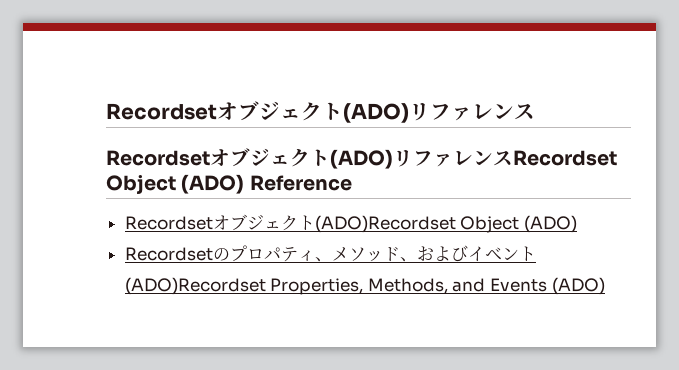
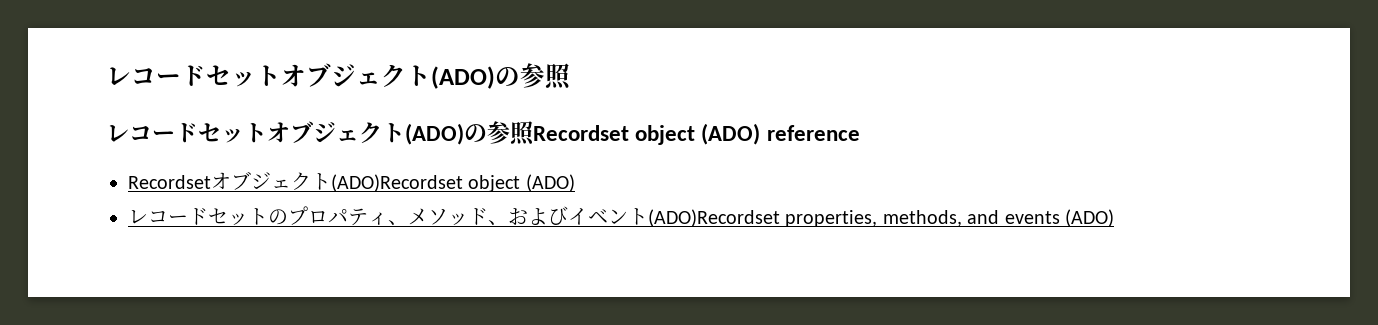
[106,101,535,123] [106,148,617,169] [106,174,352,194] Recordsetオブジェクト(ADO)リファレンス // Recordsetオブジェクト(ADO)リファレンスRecordset Object (ADO) Reference -> [106,63,571,90] [106,121,860,146] レコードセットオブジェクト(ADO)の参照 // レコードセットオブジェクト(ADO)の参照Recordset object (ADO) reference
[460,216,520,233] Object -> [468,175,521,192] object
[124,247,213,261] Recordset -> [128,208,268,226] レコードセット
[270,278,548,295] Properties, Methods, and Events -> [785,210,1060,227] properties, methods, and events

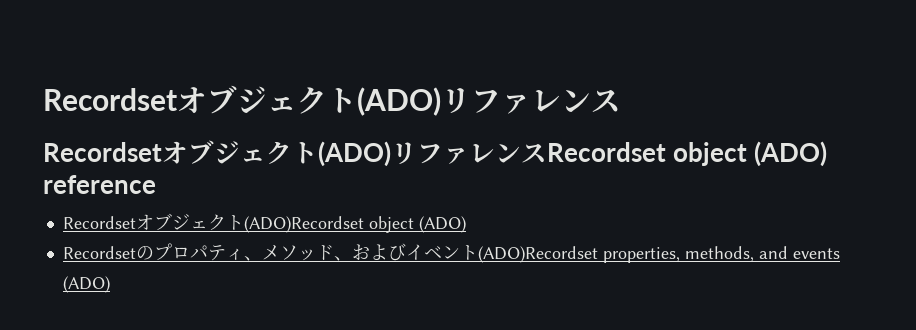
[106,63,571,90] [106,121,535,146] レコードセットオブジェクト(ADO)の参照 // レコードセットオブジェクト(ADO)の参照 -> [43,85,621,116] [43,140,547,167] Recordsetオブジェクト(ADO)リファレンス // Recordsetオブジェクト(ADO)リファレンス
[128,208,268,226] レコードセット -> [62,246,136,259] Recordset

